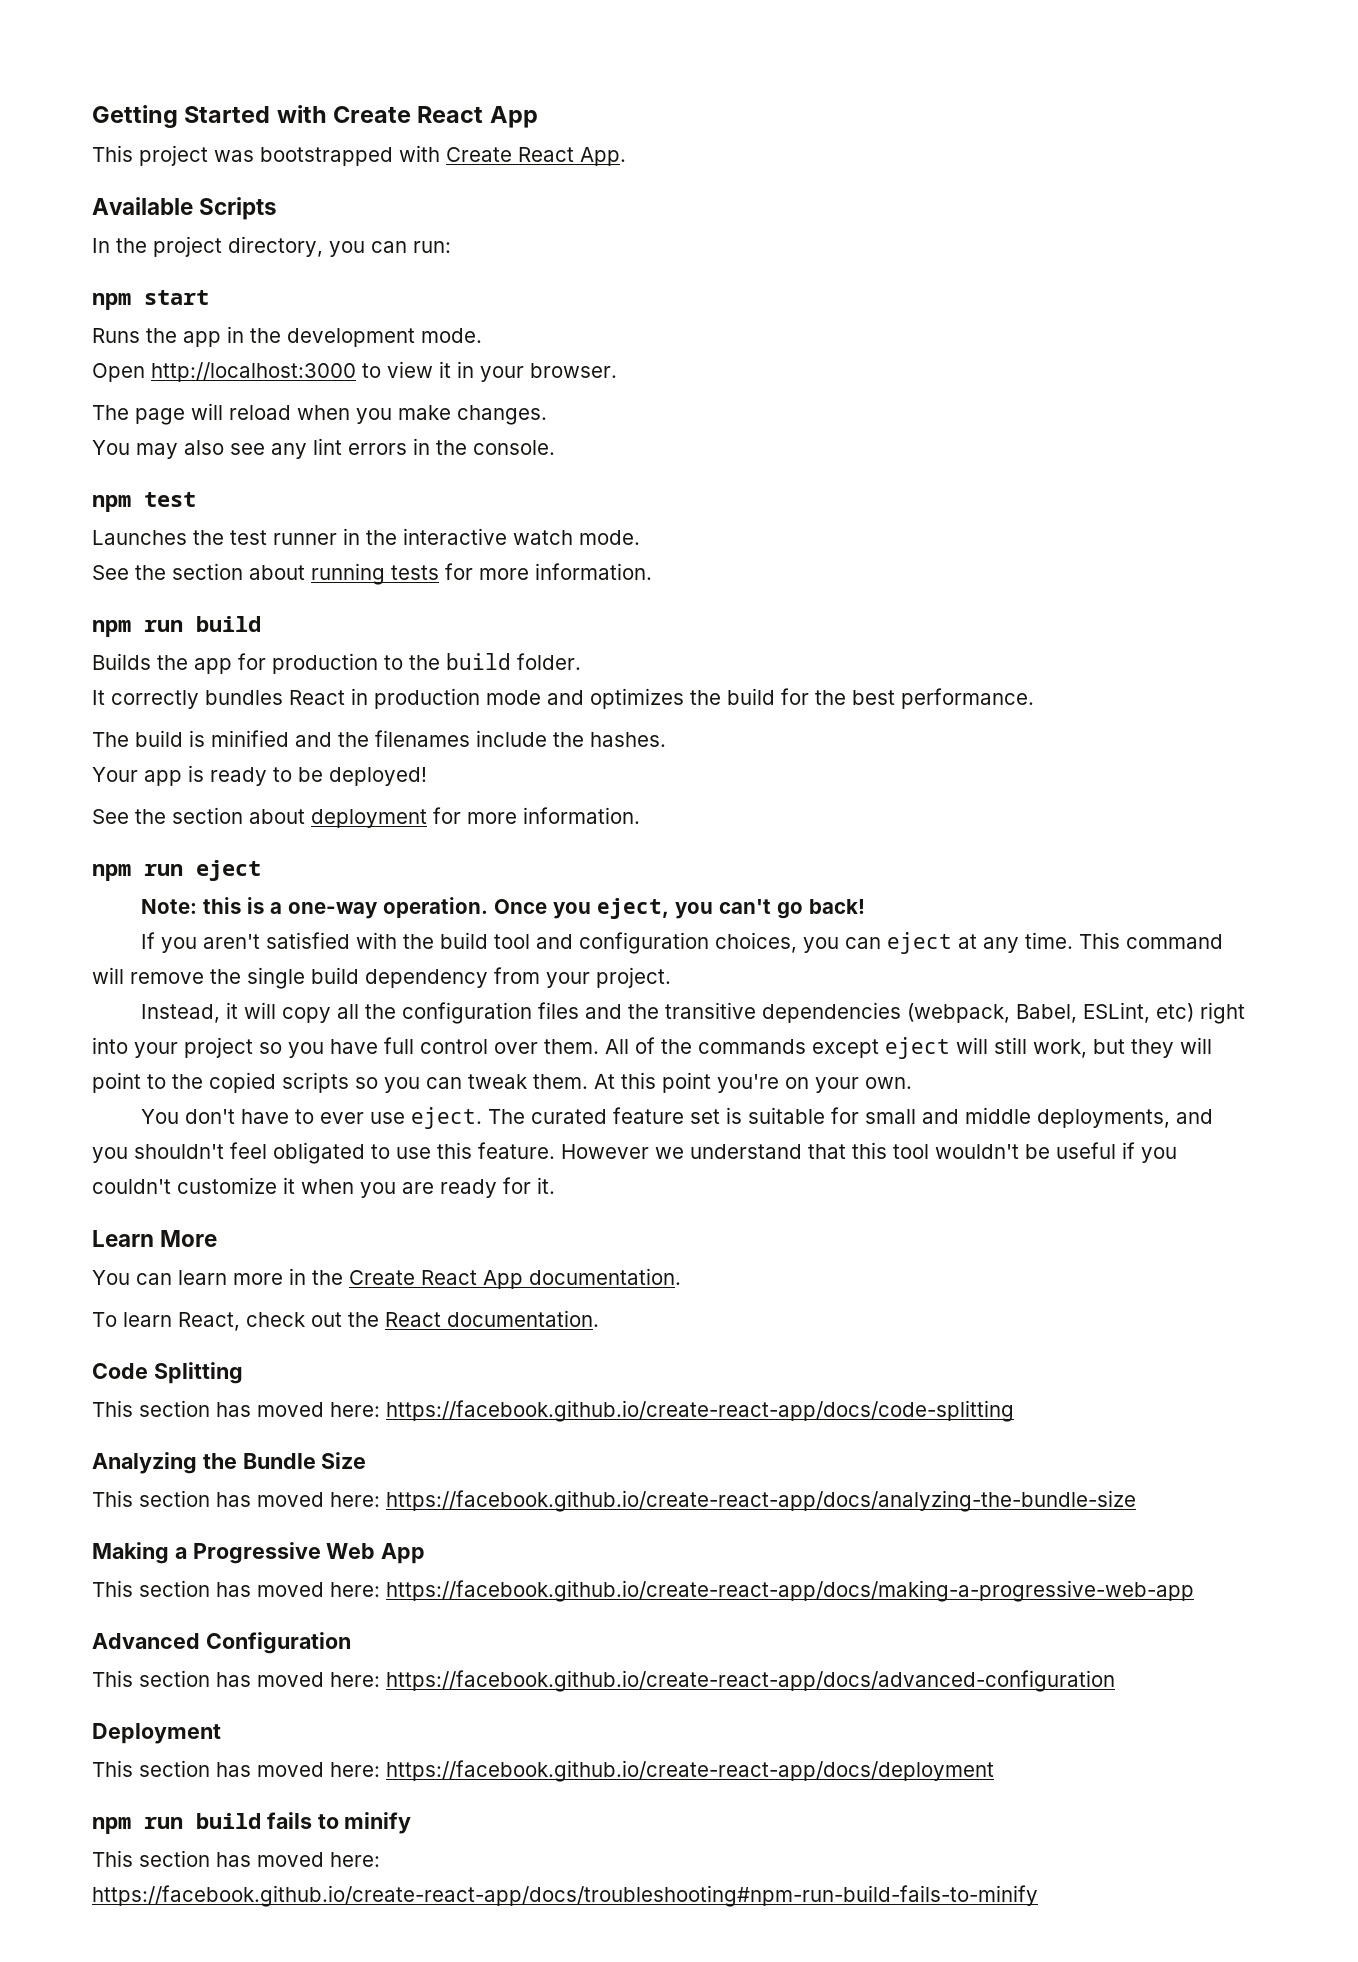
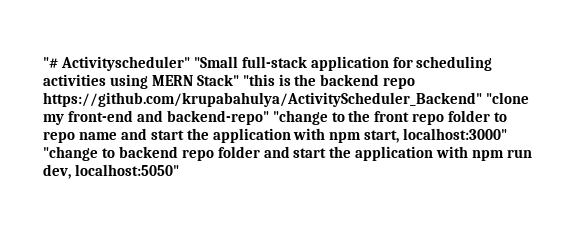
[92,105,538,128] [92,145,626,166] [92,197,278,220] [92,236,451,257] [92,290,209,310] [92,326,482,347] [92,361,617,382] [92,403,547,425] [92,438,555,459] [92,492,196,512] [92,528,640,545] [92,563,652,585] [92,616,261,637] [92,653,581,674] [92,688,1034,709] [92,730,666,747] [92,765,427,786] [92,807,640,828] [92,860,261,881] [141,897,866,919] [141,932,1224,954] [92,967,671,989] [141,1002,1246,1024] [92,1037,1212,1059] [92,1072,912,1093] [141,1107,1214,1129] [92,1142,1177,1164] [92,1177,555,1198] [92,1230,218,1247] [92,1268,681,1289] [92,1310,599,1331] [92,1362,243,1384] [92,1400,1014,1422] [92,1452,367,1474] [92,1490,1136,1512] [92,1542,426,1564] [92,1580,1194,1602] [92,1632,351,1654] [92,1670,1115,1692] [92,1723,221,1744] [92,1760,994,1782] [92,1812,412,1834] [92,1850,380,1867] [92,1885,1038,1907] Getting Started with Create React App // This project was bootstrapped with Create React App. // Available Scripts // In the project directory, you can run: // npm start // Runs the app in the development mode. // Open http://localhost:3000 to view it in your browser. // The page will reload when you make changes. // You may also see any lint errors in the console. // npm test // Launches the test runner in the interactive watch mode. // See the section about running tests for more information. // npm run build // Builds the app for production to the build folder. // It correctly bundles React in production mode and optimizes the build for the best performance. // The build is minified and the filenames include the hashes. // Your app is ready to be deployed! // See the section about deployment for more information. // npm run eject // Note: this is a one-way operation. Once you eject, you can't go back! // If you aren't satisfied with the build tool and configuration choices, you can eject at any time. This command will remove the single build dependency from your project. // Instead, it will copy all the configuration files and the transitive dependencies (webpack, Babel, ESLint, etc) right into your project so you have full control over them. All of the commands except eject will still work, but they will point to the copied scripts so you can tweak them. At this point you're on your own. // You don't have to ever use eject. The curated feature set is suitable for small and middle deployments, and you shouldn't feel obligated to use this feature. However we understand that this tool wouldn't be useful if you couldn't customize it when you are ready for it. // Learn More // You can learn more in the Create React App documentation. // To learn React, check out the React documentation. // Code Splitting // This section has moved here: https://facebook.github.io/create-react-app/docs/code-splitting // Analyzing the Bundle Size // This section has moved here: https://facebook.github.io/create-react-app/docs/analyzing-the-bundle-size // Making a Progressive Web App // This section has moved here: https://facebook.github.io/create-react-app/docs/making-a-progressive-web-app // Advanced Configuration // This section has moved here: https://facebook.github.io/create-react-app/docs/advanced-configuration // Deployment // This section has moved here: https://facebook.github.io/create-react-app/docs/deployment // npm run build fails to minify // This section has moved here: https://facebook.github.io/create-react-app/docs/troubleshooting#npm-run-build-fails-to-minify -> [43,56,493,71] [43,74,416,89] [43,92,529,107] [43,110,508,125] [43,128,508,143] [43,146,533,161] [43,164,179,179] "# Activityscheduler" "Small full-stack application for scheduling activities using MERN Stack" "this is the backend repo https://github.com/krupabahulya/ActivityScheduler_Backend" "clone my front-end and backend-repo" "change to the front repo folder to repo name and start the application with npm start, localhost:3000" "change to backend repo folder and start the application with npm run dev, localhost:5050"

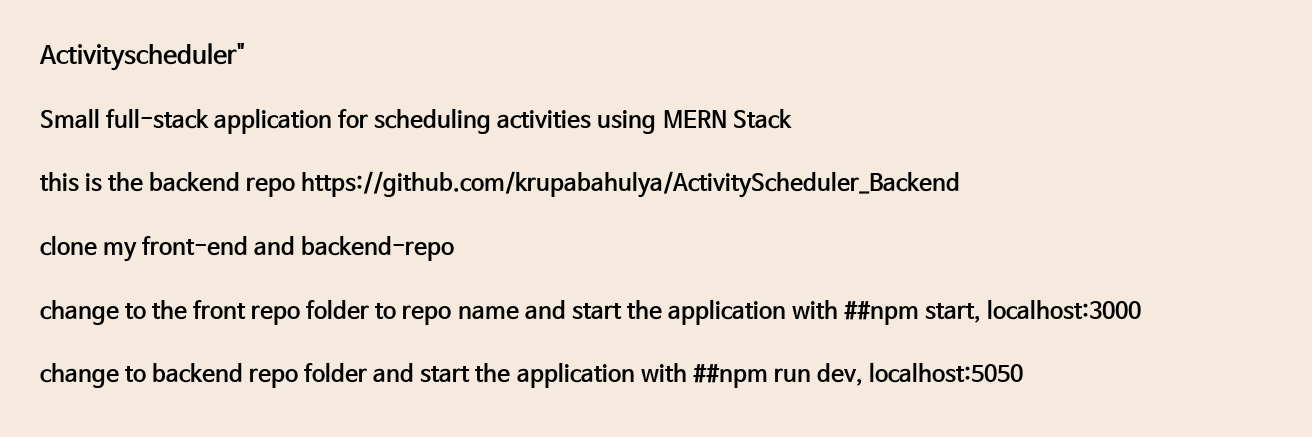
[43,57,58,68] "# -> (39, 57) none
[193,56,238,68] "Small -> [40,108,100,128] // Small
[196,74,275,86] Stack" "this -> [732,109,792,129] [40,172,79,192] Stack // this
[43,92,529,107] https://github.com/krupabahulya/ActivityScheduler_Backend" "clone -> [301,171,961,198] [40,235,97,256] https://github.com/krupabahulya/ActivityScheduler_Backend // clone
[166,110,328,125] backend-repo" "change -> [301,236,455,261] [40,300,119,325] backend-repo // change
[329,128,508,143] [43,146,98,161] npm start, localhost:3000" "change -> [843,299,1142,325] [40,363,119,388] ##npm start, localhost:3000 // change
[472,150,505,161] npm -> [692,364,768,388] ##npm
[74,164,179,176] localhost:5050" -> [868,362,1023,383] localhost:5050

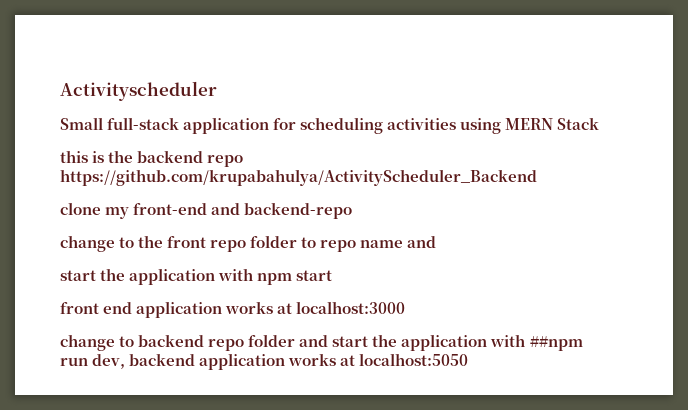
[39,43,245,71] Activityscheduler" -> [60,81,217,101] Activityscheduler
[571,299,982,325] start the application with ##npm start, -> [60,268,333,285] [60,301,293,318] // start the application with npm start // front end application works at
(863, 374) none -> [129,353,356,370] backend application works at

